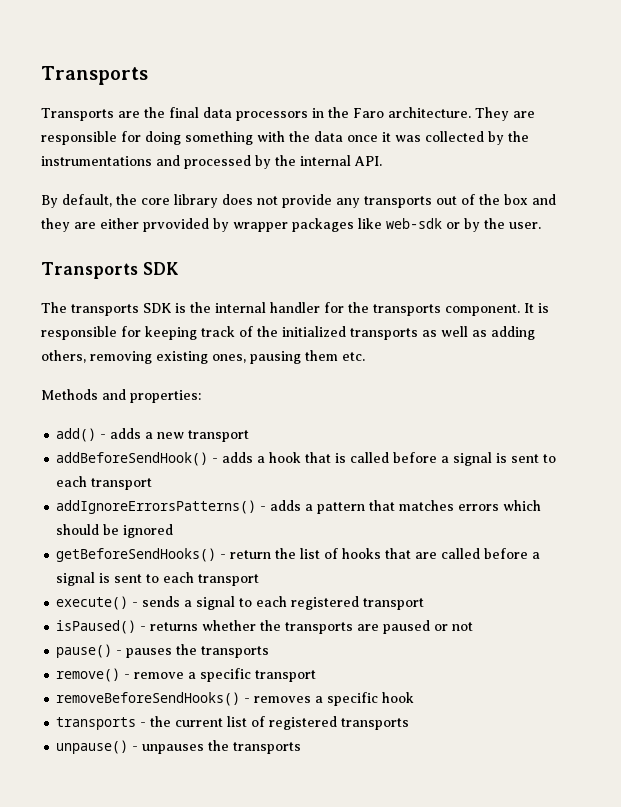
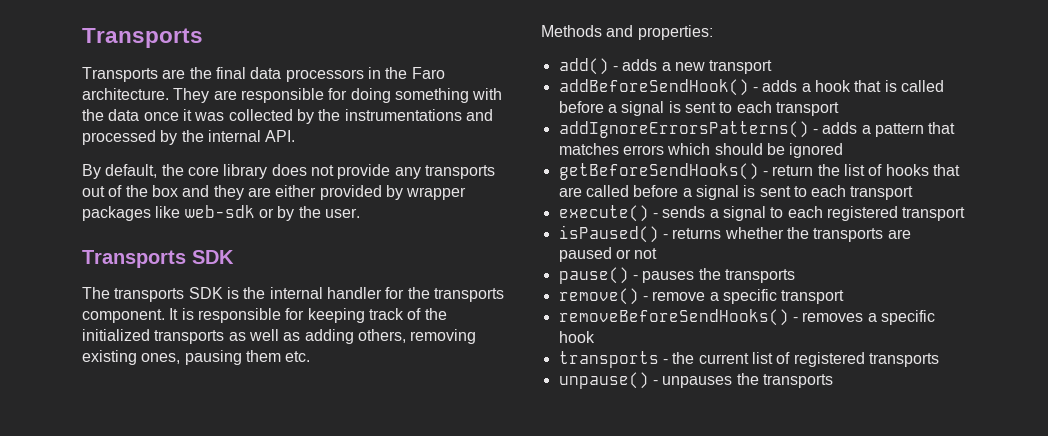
[143,218,209,232] prvovided -> [319,185,382,200] provided

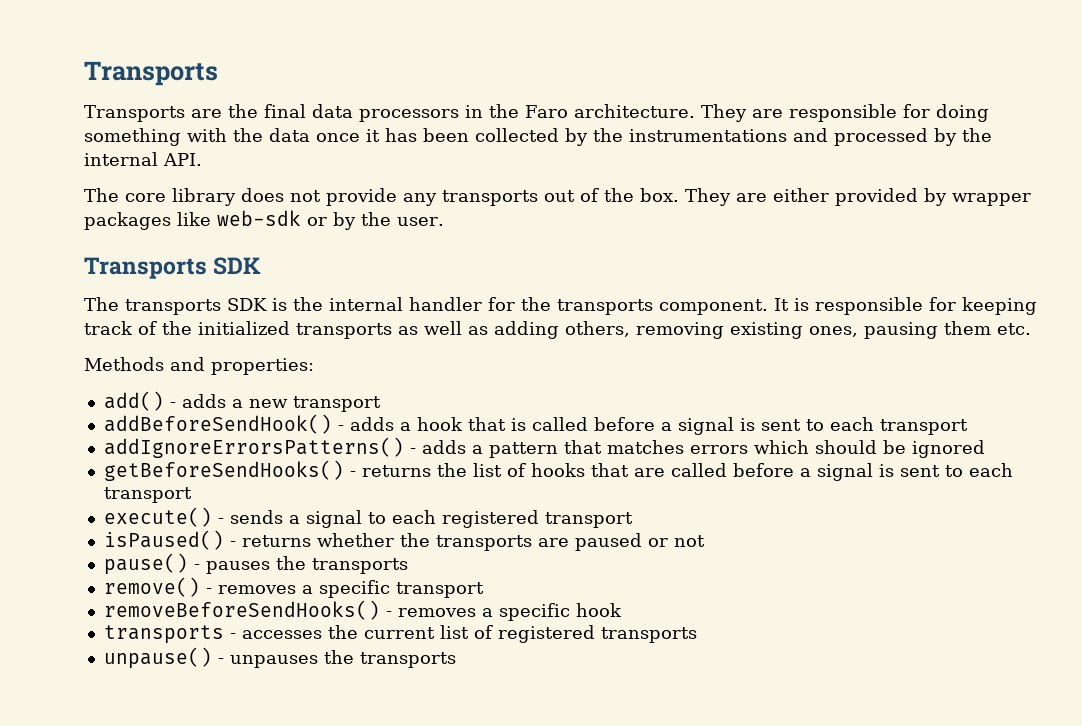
[194,112,225,121] was -> [385,128,469,142] has been
[82,164,184,179] By default, the -> [84,188,119,202] The
[151,185,244,200] box and they -> [640,188,731,206] box. They
[772,165,814,176] return -> [361,465,431,477] returns
[652,291,706,301] remove -> [217,585,296,594] removes
(668, 361) none -> [241,630,322,639] accesses

